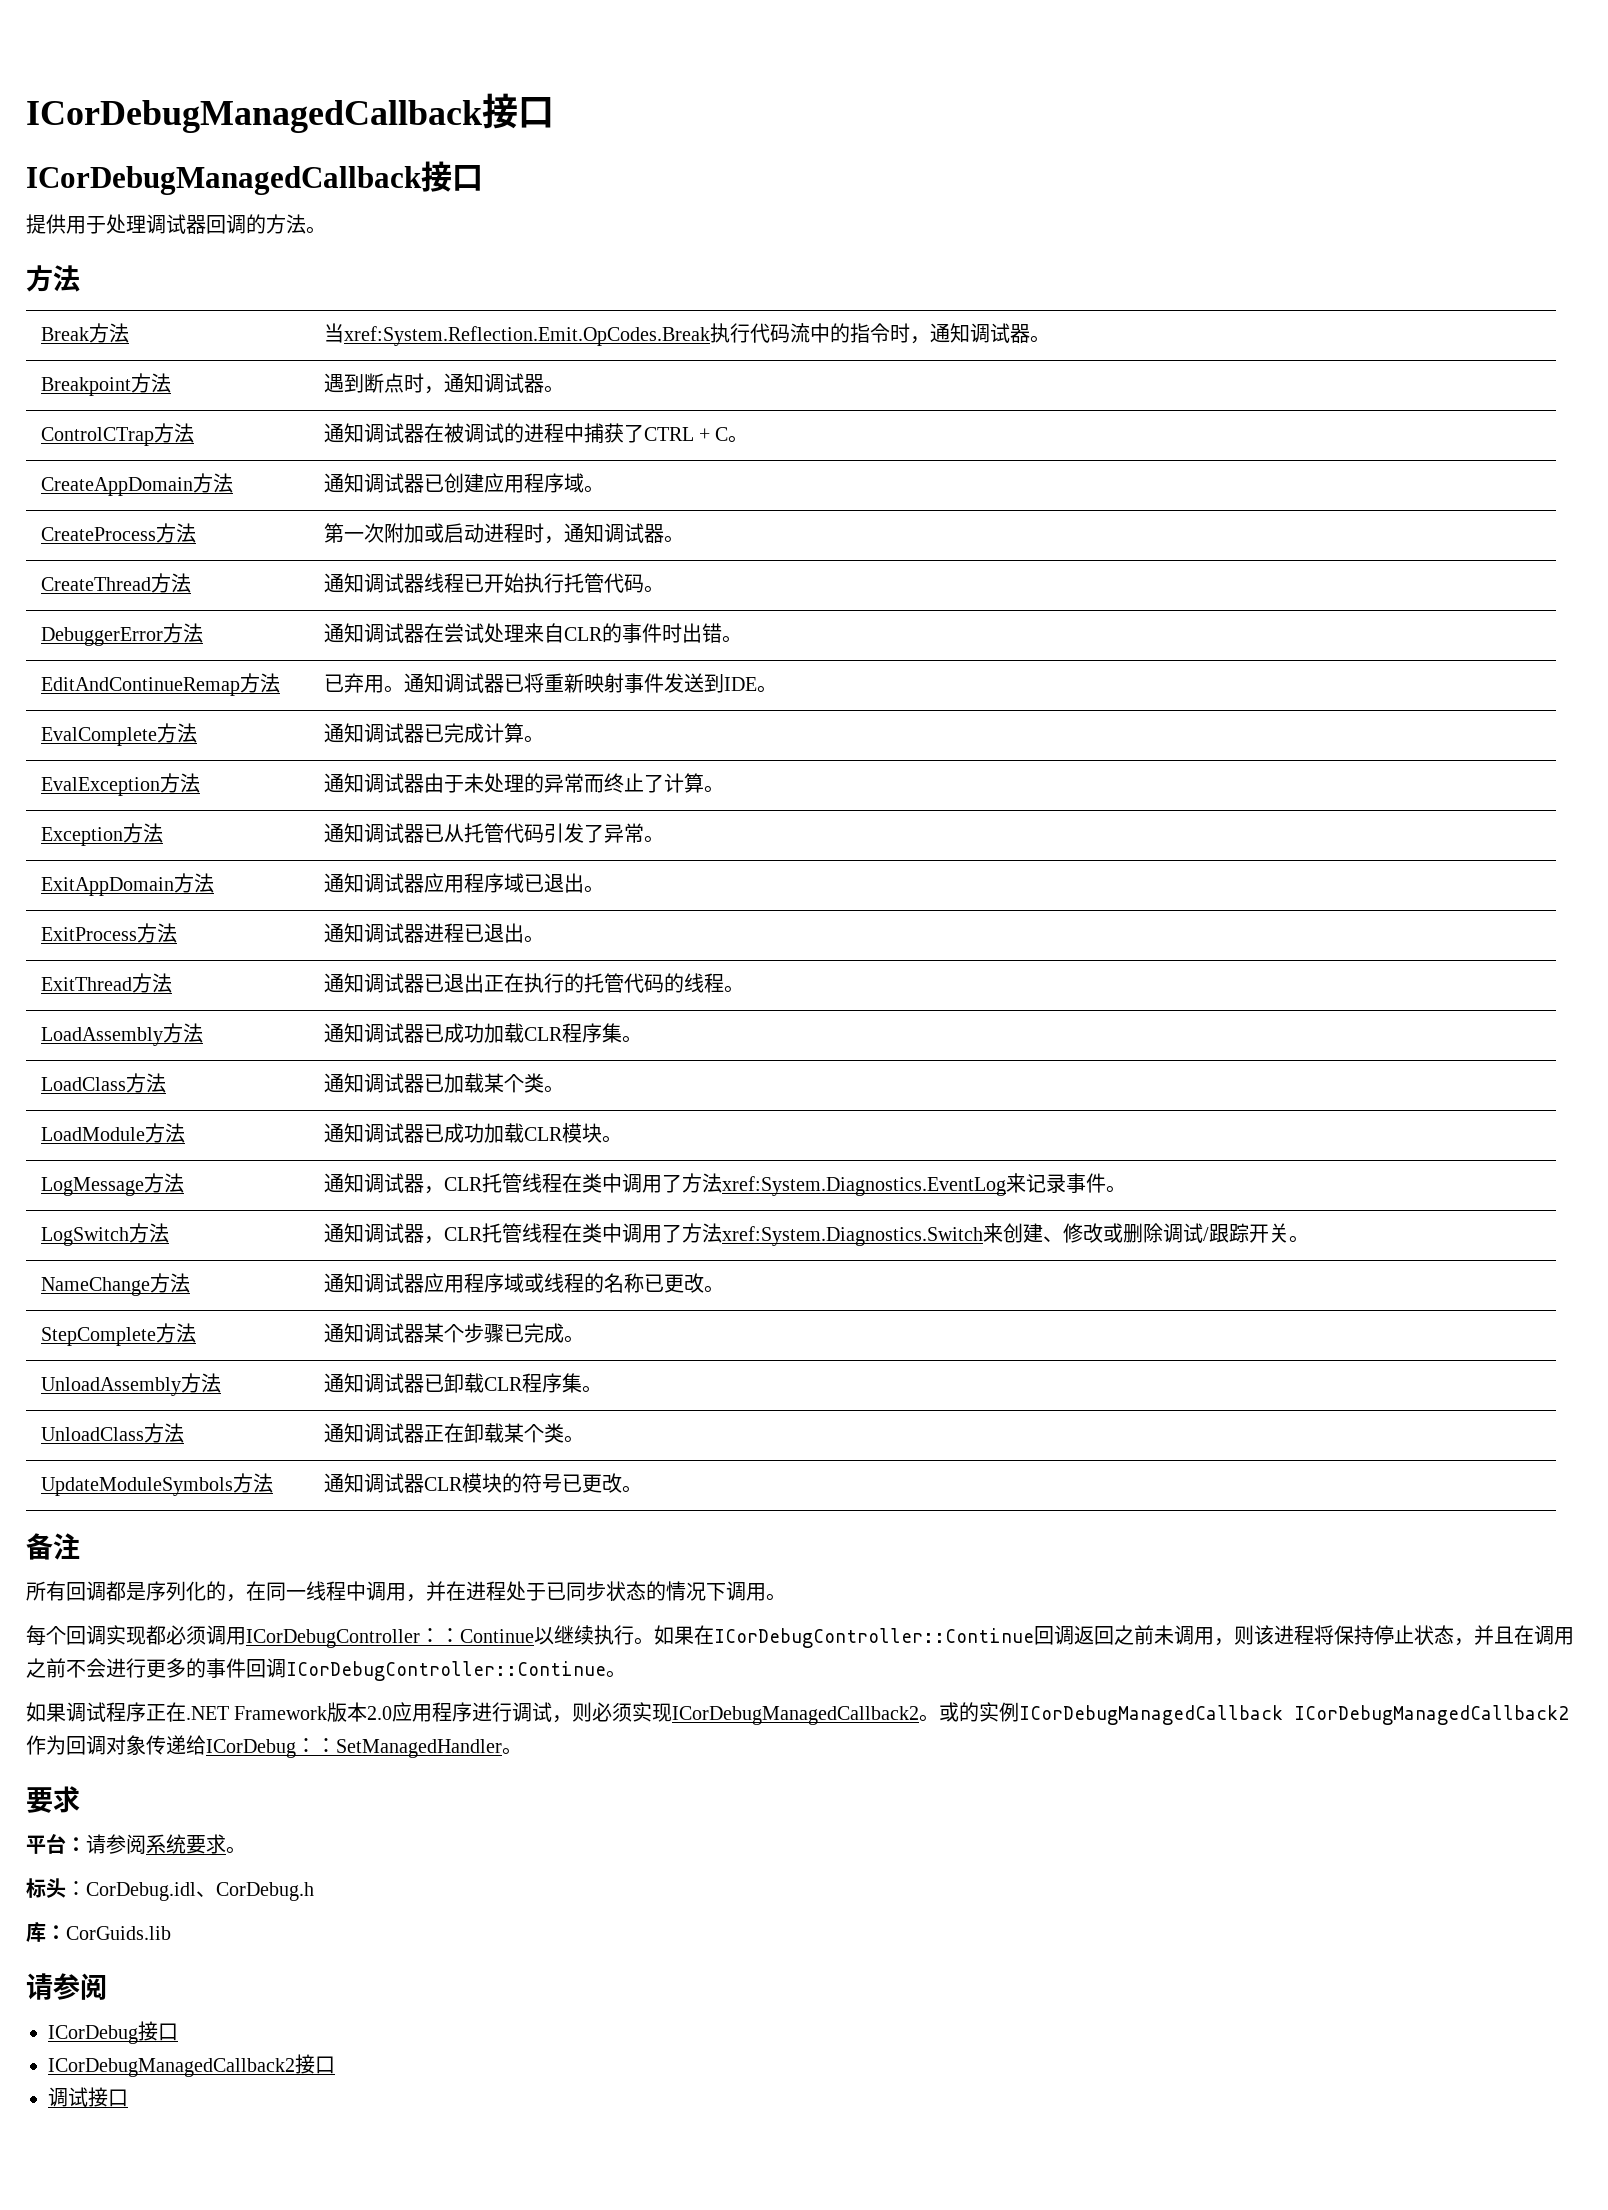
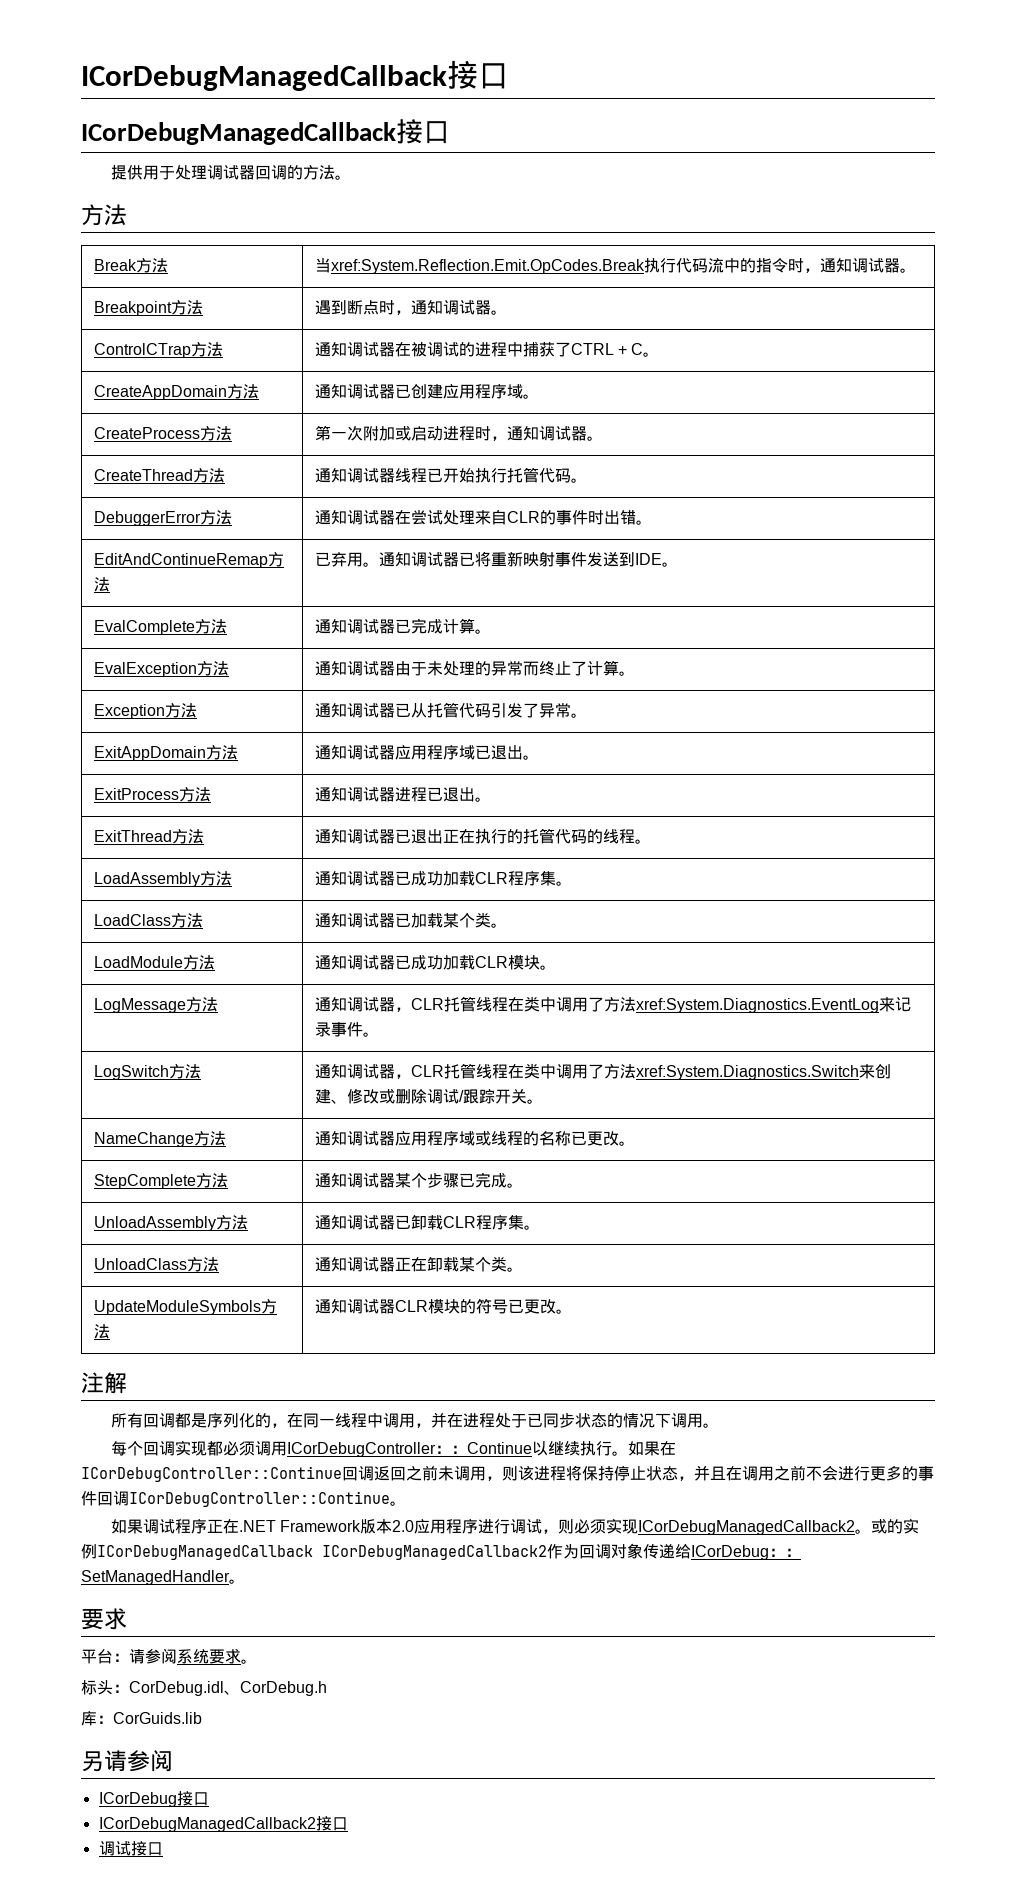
[26,1533,53,1560] 备 -> (572, 1311) none
(80, 1546) none -> [104,1372,127,1394] 解
(171, 1933) none -> [81,1751,104,1772] 另

